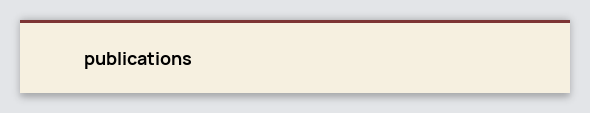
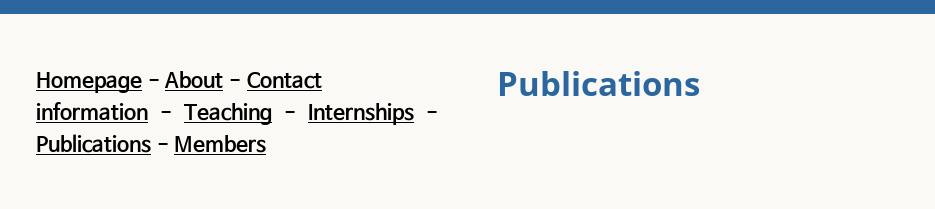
[84,52,192,69] publications -> [36,71,322,93] [36,102,438,125] [36,134,267,153] [497,71,700,96] Homepage - About - Contact information - Teaching - Internships - Publications - Members // Publications

